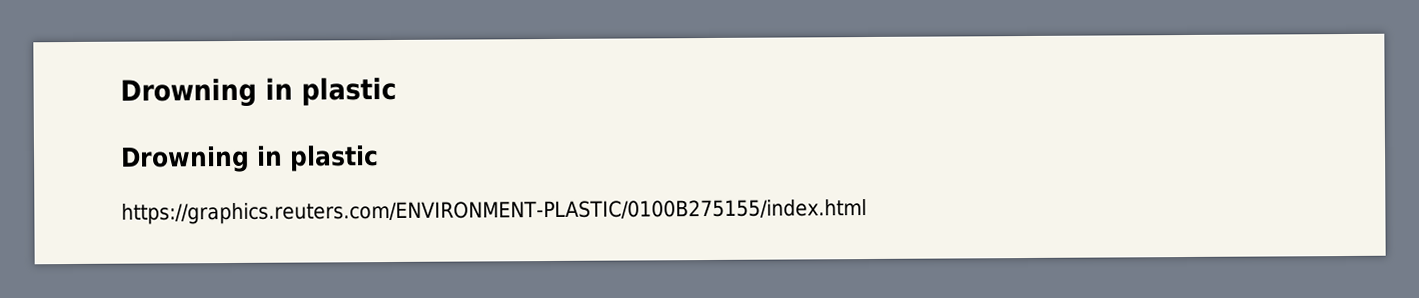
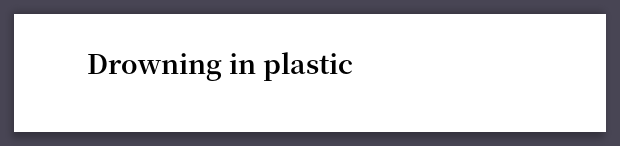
[120,76,397,108] [120,145,379,173] [121,199,867,225] Drowning in plastic // Drowning in plastic // https://graphics.reuters.com/ENVIRONMENT-PLASTIC/0100B275155/index.html -> [87,52,354,81] Drowning in plastic

